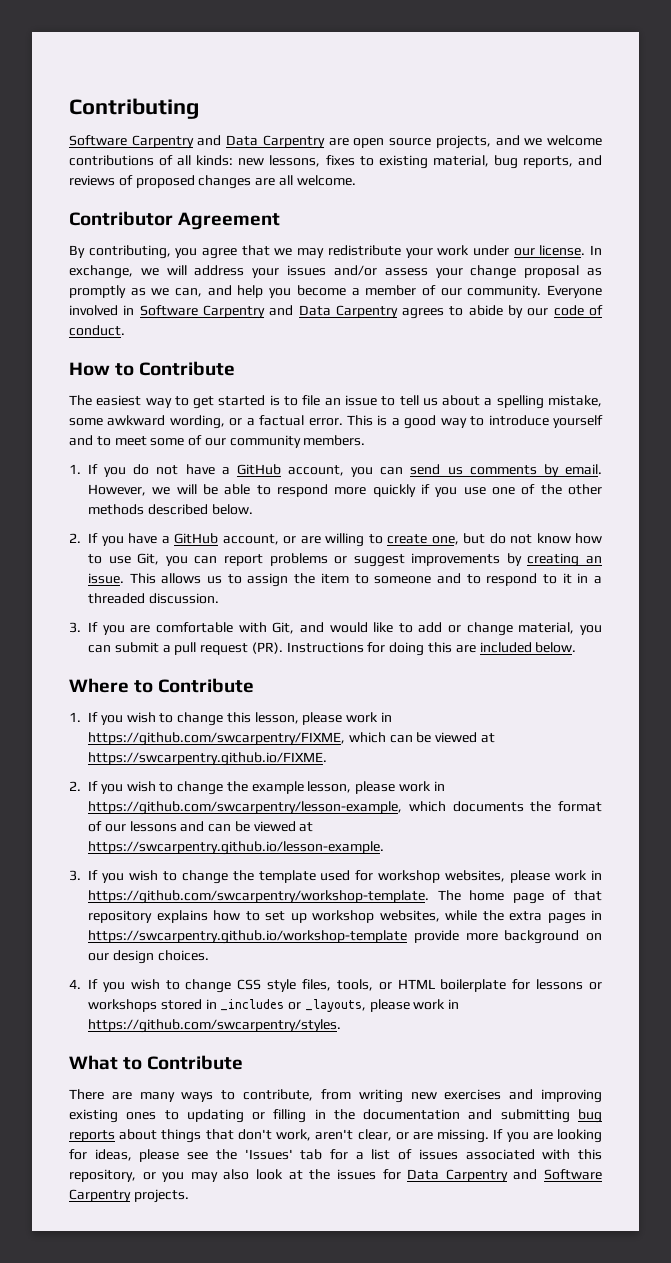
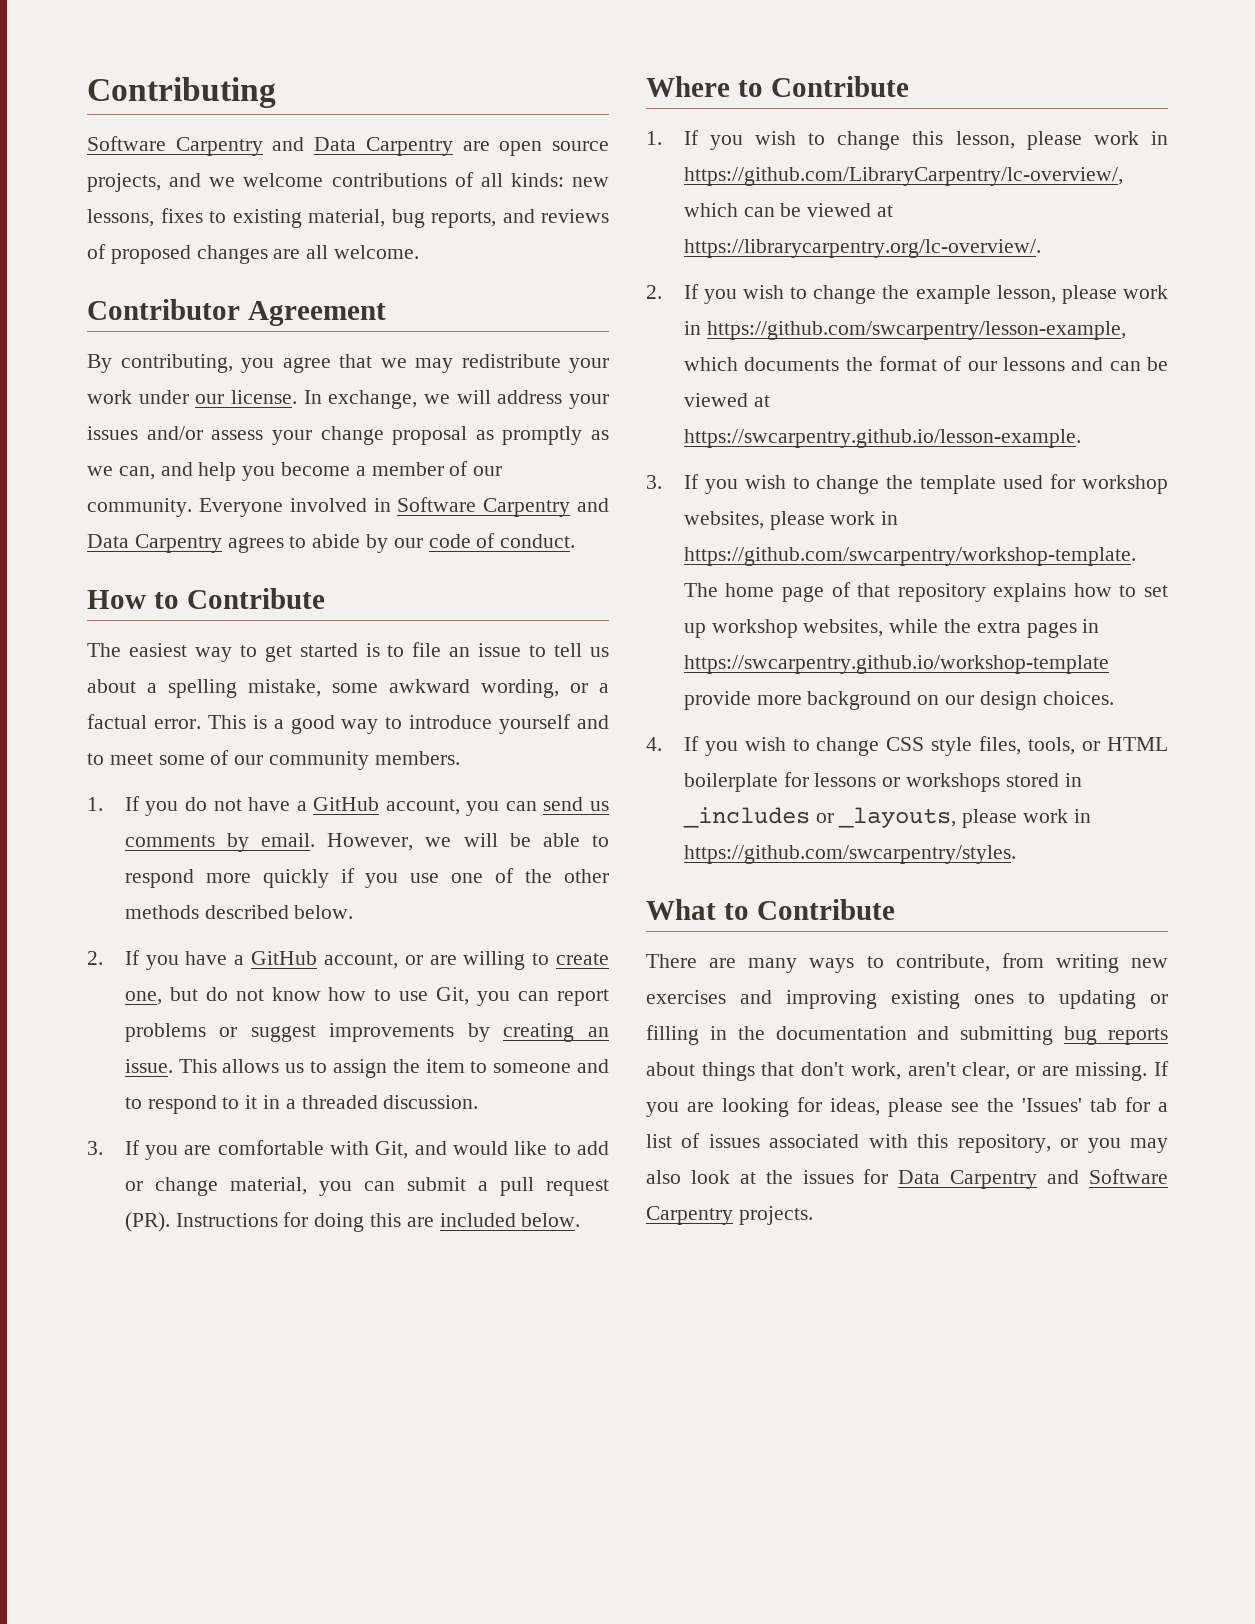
[88,732,345,746] https://github.com/swcarpentry/FIXME, -> [683,167,1123,186] https://github.com/LibraryCarpentry/lc-overview/,
[88,752,327,766] https://swcarpentry.github.io/FIXME. -> [683,239,1041,258] https://librarycarpentry.org/lc-overview/.

